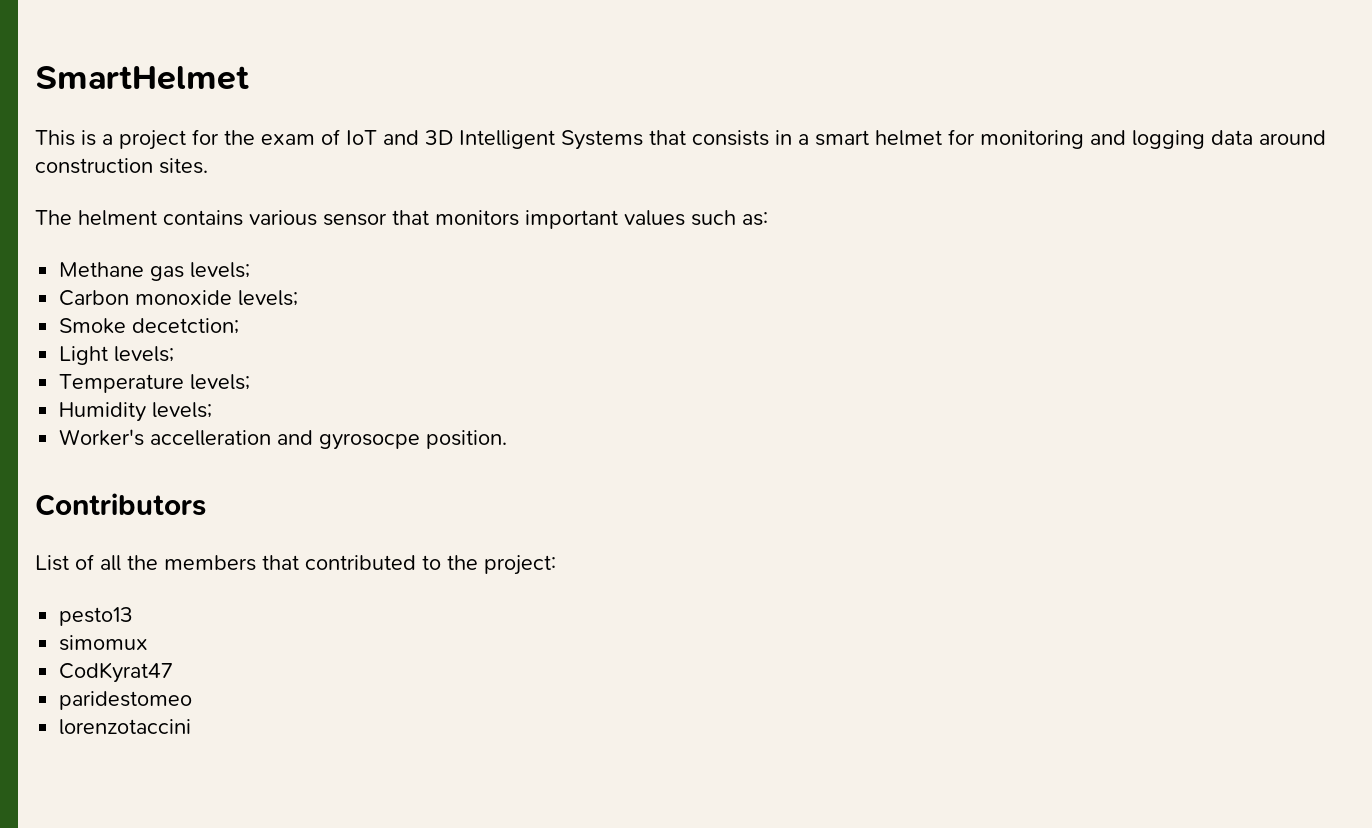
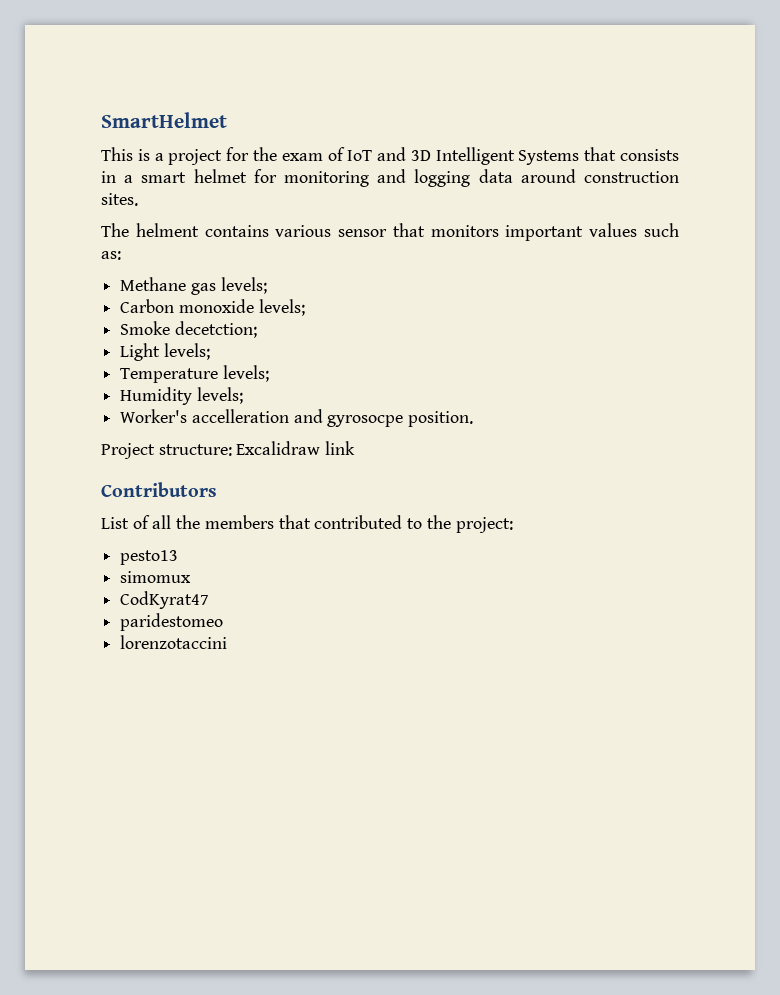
(508, 439) none -> [101,441,356,459] // Project structure: Excalidraw link

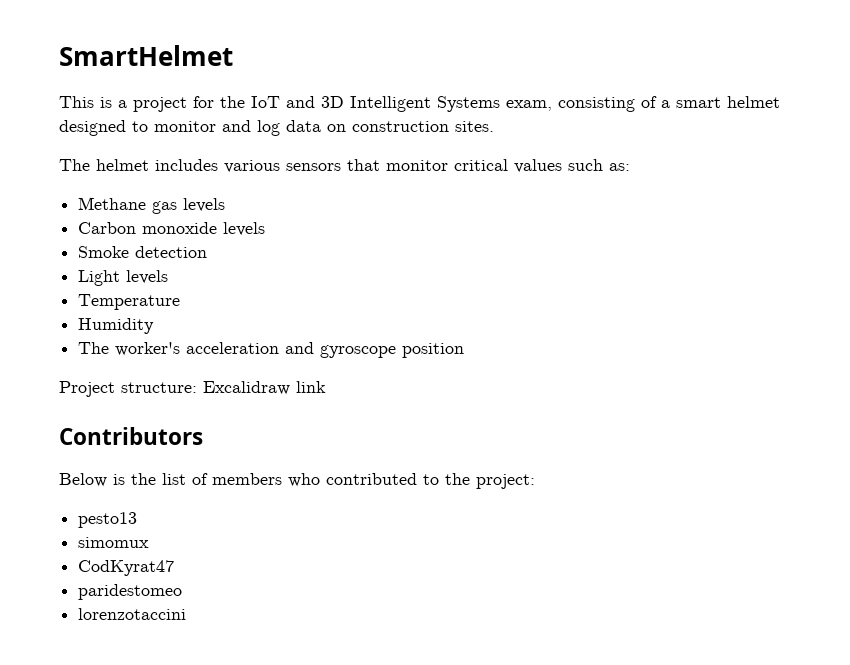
[281,147,345,161] exam of -> (245, 102) none
[584,147,679,161] [101,169,679,187] [101,193,138,206] [101,223,584,241] that consists in a smart helmet for monitoring and logging data around construction sites. // The helment contains various sensor that monitors important -> [506,96,780,112] [59,120,494,136] [59,159,508,173] exam, consisting of a smart helmet designed to monitor and log data on construction sites. // The helmet includes various sensors that monitor critical
[220,277,267,294] levels; -> [183,198,226,212] levels
[258,299,305,316] levels; -> [223,222,266,236] levels
[174,321,257,338] decetction; -> [135,246,208,258] detection
[163,343,210,360] levels; -> [126,270,169,284] levels
[222,365,269,382] levels; -> (181, 302) none
[196,387,243,404] [120,409,474,427] levels; // Worker's accelleration and gyrosocpe position. -> [78,342,465,358] // The worker's acceleration and gyroscope position
[101,515,311,529] List of all the members that -> [59,473,320,487] Below is the list of members who

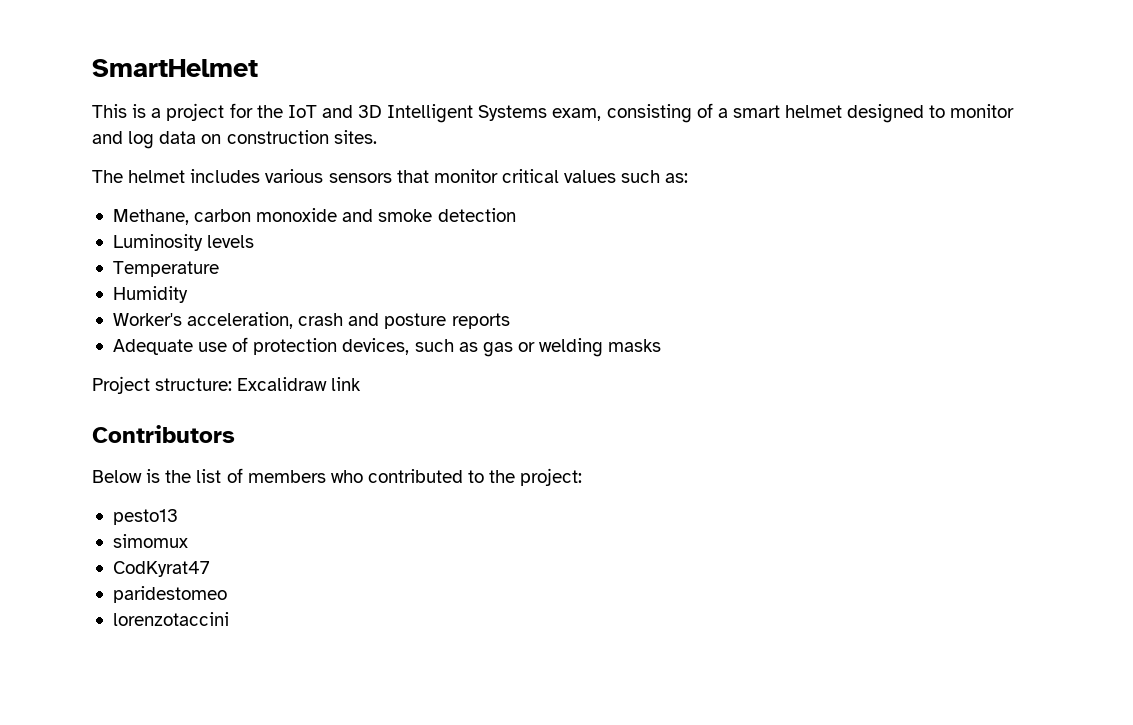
[78,197,226,214] [78,222,266,236] [78,246,130,258] Methane gas levels // Carbon monoxide levels // Smoke -> [112,208,433,225] Methane, carbon monoxide and smoke
[78,270,121,286] Light -> [112,234,203,251] Luminosity
[78,342,465,358] The worker's acceleration and gyroscope position -> [112,312,510,329] [112,337,662,357] Worker's acceleration, crash and posture reports // Adequate use of protection devices, such as gas or welding masks

